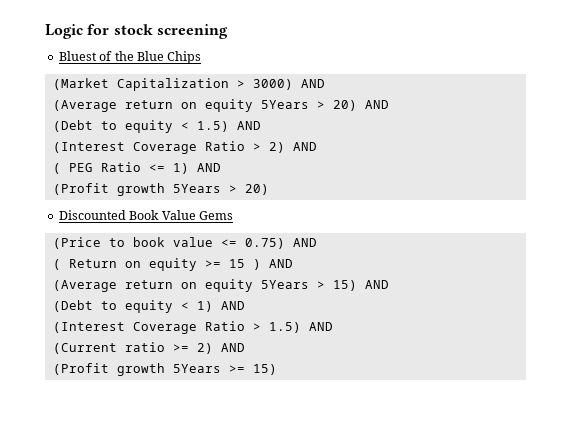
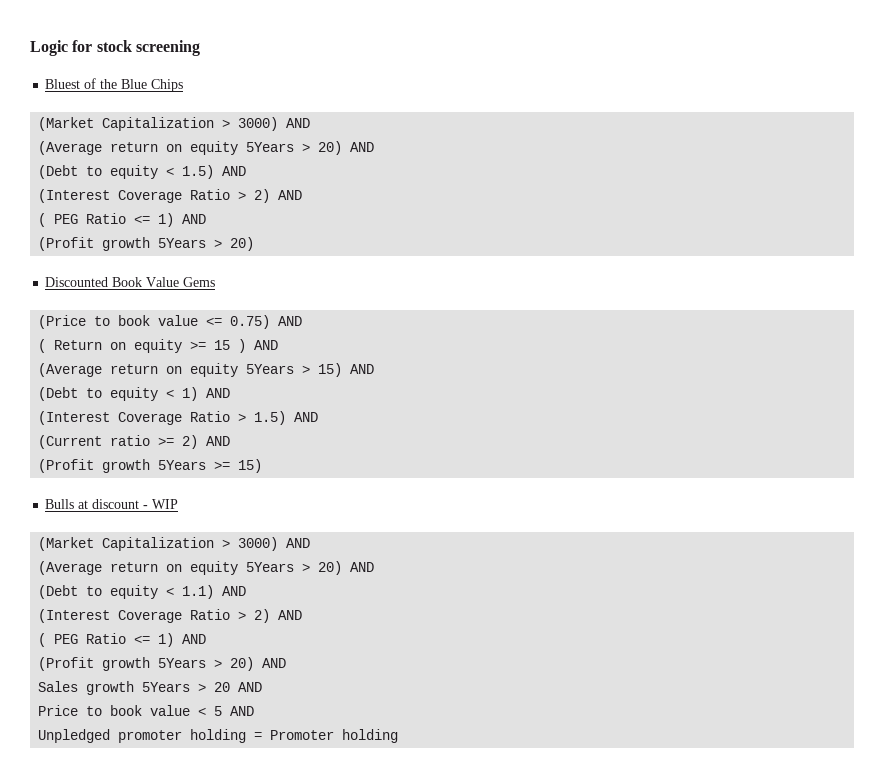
(277, 369) none -> [45,499,179,509] [38,537,311,551] [38,561,375,575] [38,585,247,599] [38,609,303,623] [38,633,207,647] [38,657,287,671] [38,681,263,695] [38,705,255,716] [38,729,399,743] // Bulls at discount - WIP // (Market Capitalization > 3000) AND // (Average return on equity 5Years > 20) AND // (Debt to equity < 1.1) AND // (Interest Coverage Ratio > 2) AND // ( PEG Ratio <= 1) AND // (Profit growth 5Years > 20) AND // Sales growth 5Years > 20 AND // Price to book value < 5 AND // Unpledged promoter holding = Promoter holding

